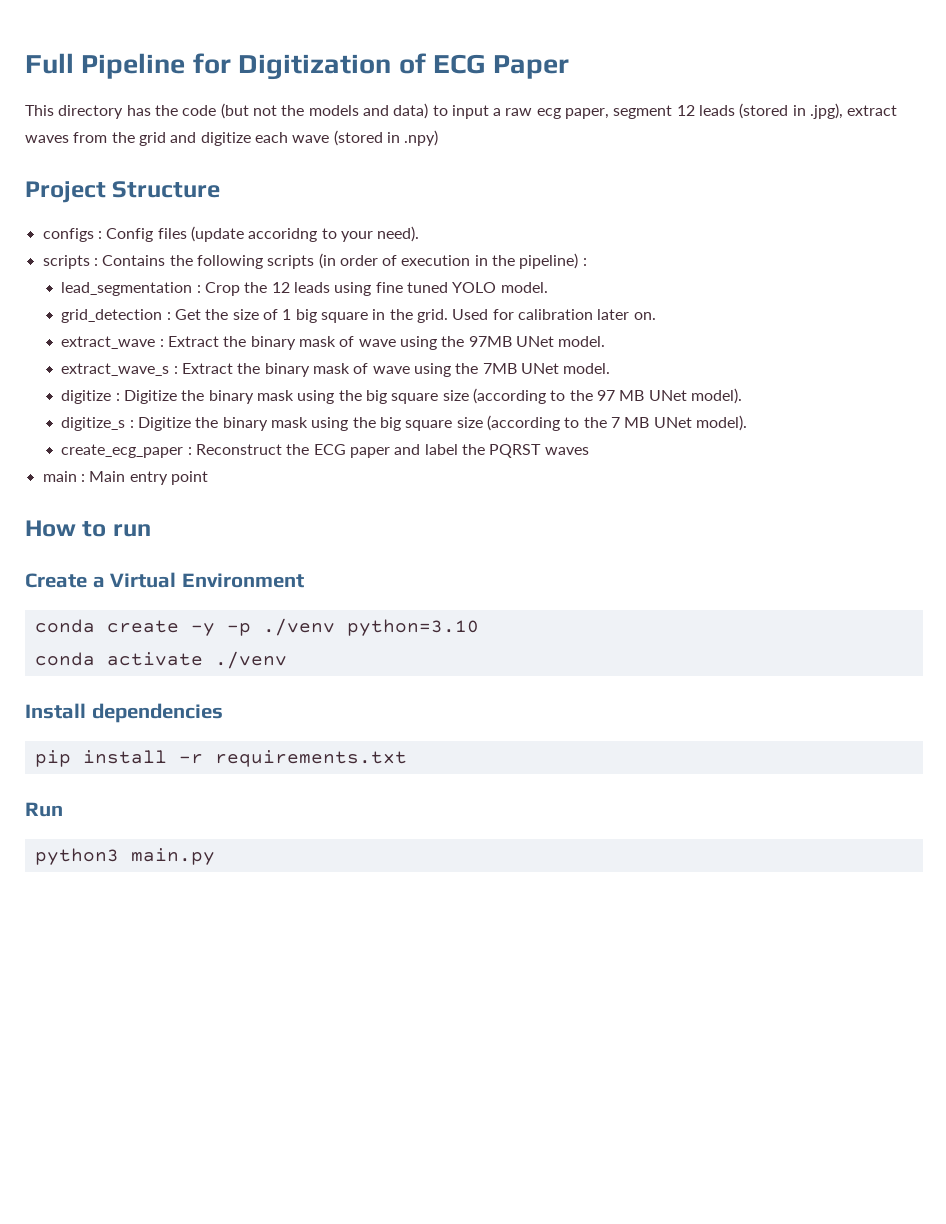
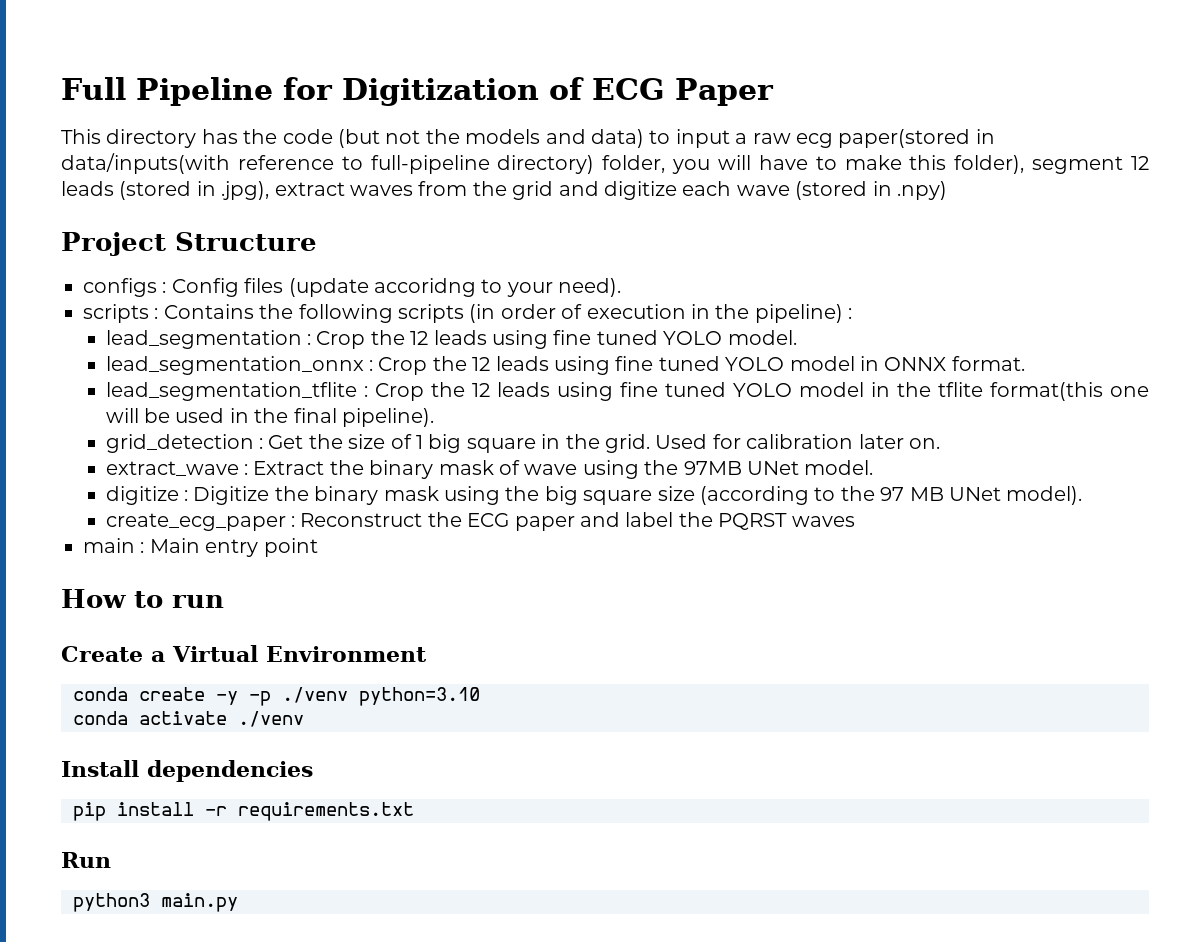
[565,108,610,119] paper, -> [838,129,995,148] [61,153,1025,174] paper(stored in data/inputs(with reference to full-pipeline directory) folder, you will have to make this folder),
(548, 287) none -> [105,356,1025,375] [105,382,1149,401] [105,408,434,427] // lead_segmentation_onnx : Crop the 12 leads using fine tuned YOLO model in ONNX format. // lead_segmentation_tflite : Crop the 12 leads using fine tuned YOLO model in the tflite format(this one will be used in the final pipeline).
[61,363,611,377] // extract_wave_s : Extract the binary mask of wave using the 7MB UNet model. -> (874, 467) none
[61,415,747,431] // digitize_s : Digitize the binary mask using the big square size (according to the 7 MB UNet model). -> (1083, 495) none

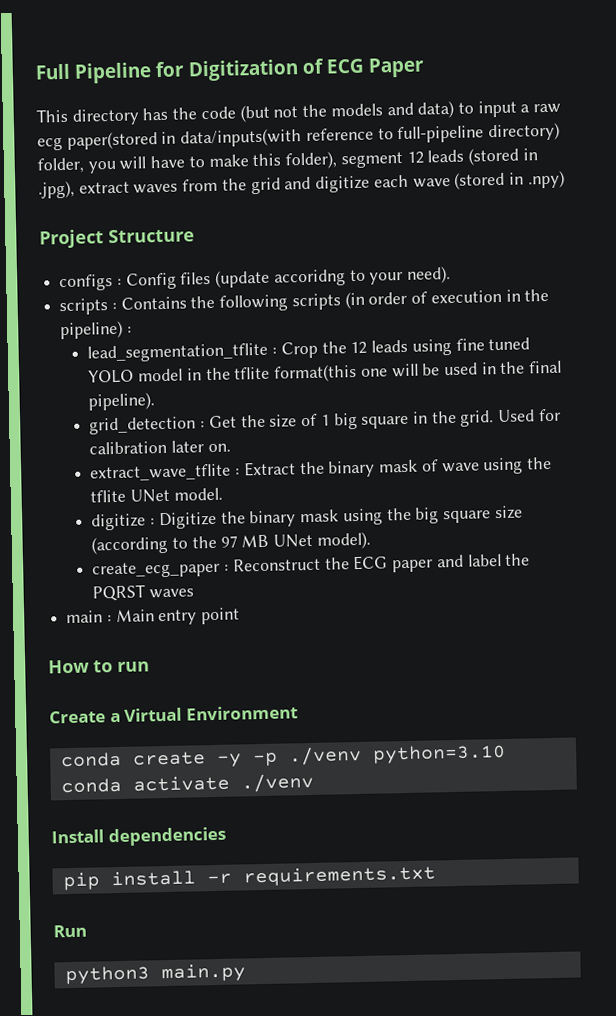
[105,330,797,349] [105,356,1025,375] // lead_segmentation : Crop the 12 leads using fine tuned YOLO model. // lead_segmentation_onnx : Crop the 12 leads using fine tuned YOLO model in ONNX format. -> (132, 330) none
[105,461,239,476] extract_wave -> [90,463,232,482] extract_wave_tflite
[683,461,742,475] 97MB -> [90,489,127,503] tflite

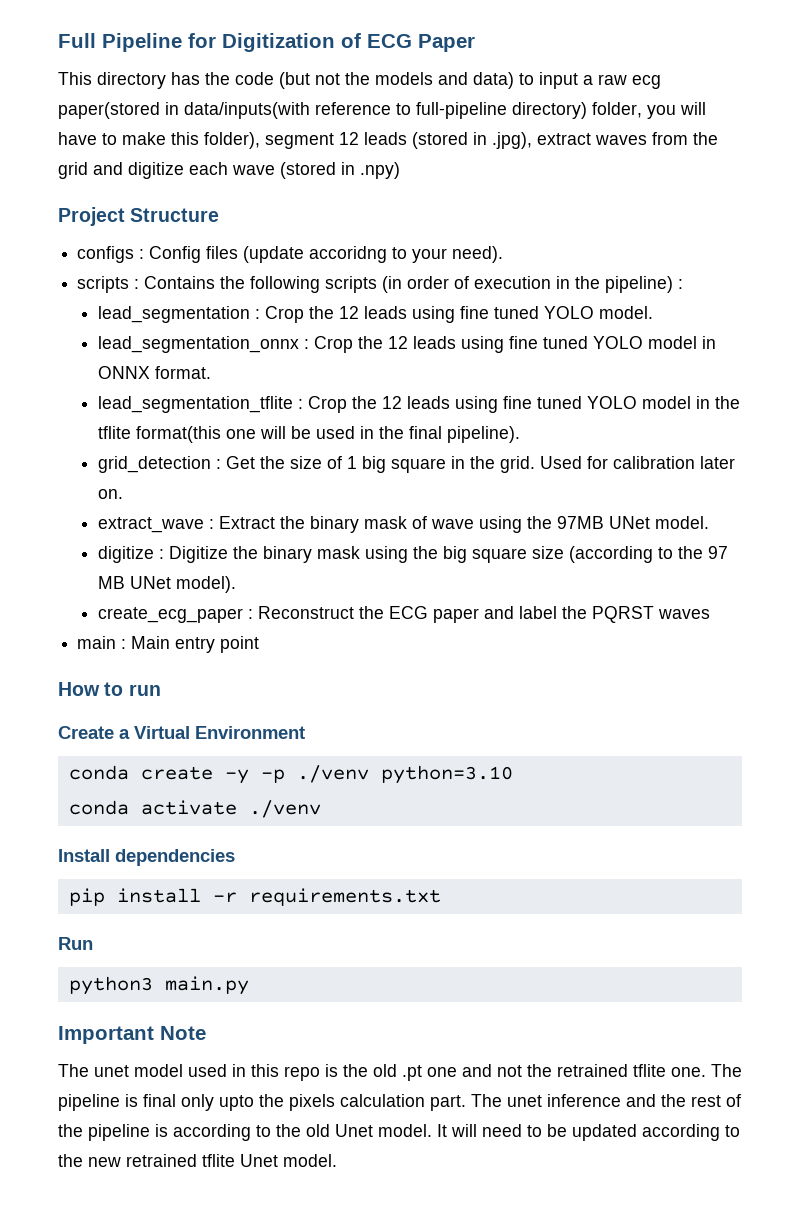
(132, 330) none -> [97,306,653,323] [97,336,716,353] [97,366,211,379] // lead_segmentation : Crop the 12 leads using fine tuned YOLO model. // lead_segmentation_onnx : Crop the 12 leads using fine tuned YOLO model in ONNX format.
[90,463,232,482] extract_wave_tflite -> [97,517,204,533] extract_wave
[90,489,127,503] tflite -> [556,516,604,529] 97MB
(246, 973) none -> [58,1026,206,1044] [58,1064,742,1081] [58,1094,741,1111] [58,1124,740,1141] [58,1154,337,1167] // Important Note // The unet model used in this repo is the old .pt one and not the retrained tflite one. The pipeline is final only upto the pixels calculation part. The unet inference and the rest of the pipeline is according to the old Unet model. It will need to be updated according to the new retrained tflite Unet model.

